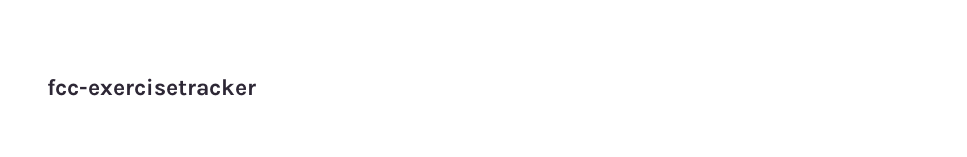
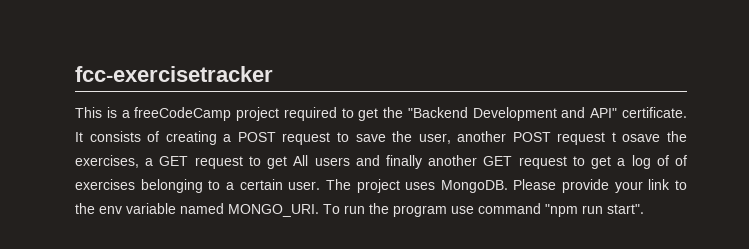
(256, 87) none -> [75,107,687,121] [75,131,687,145] [75,155,687,169] [75,179,687,193] [75,203,644,217] // This is a freeCodeCamp project required to get the "Backend Development and API" certificate. It consists of creating a POST request to save the user, another POST request t osave the exercises, a GET request to get All users and finally another GET request to get a log of of exercises belonging to a certain user. The project uses MongoDB. Please provide your link to the env variable named MONGO_URI. To run the program use command "npm run start".

